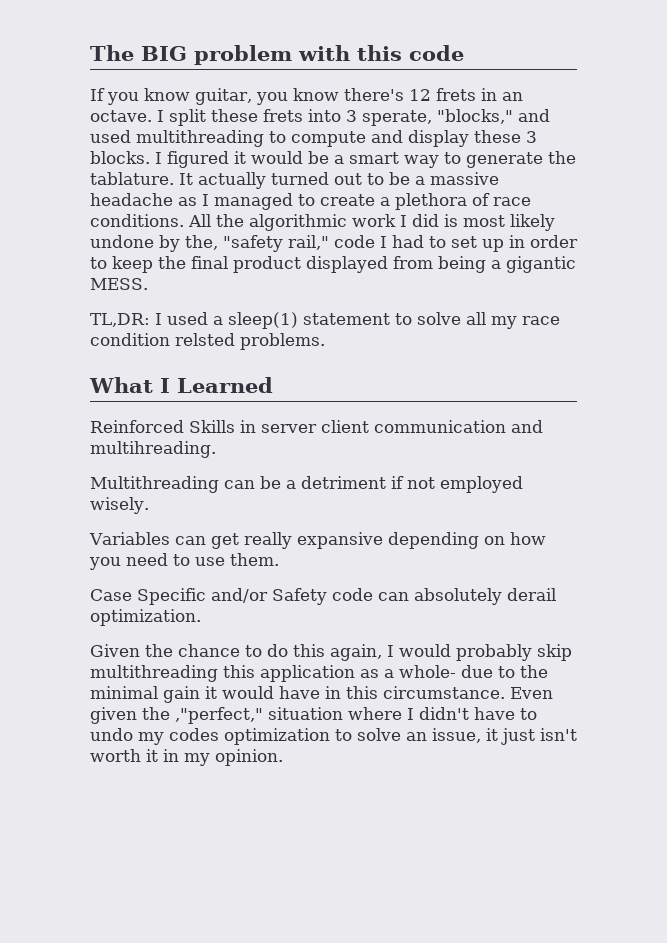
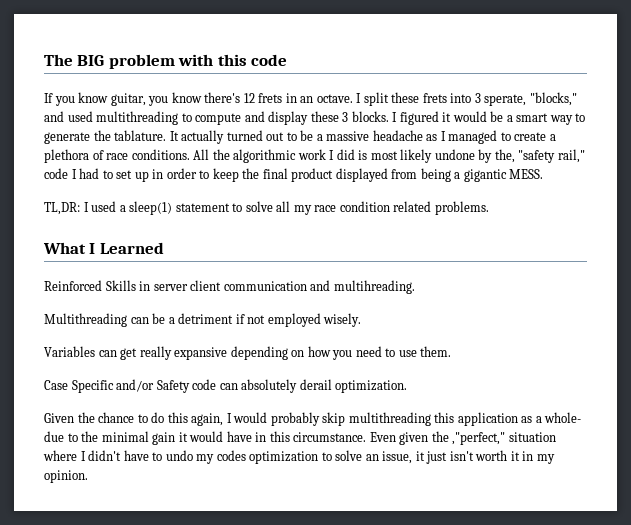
[175,333,235,346] relsted -> [393,201,432,212] related

